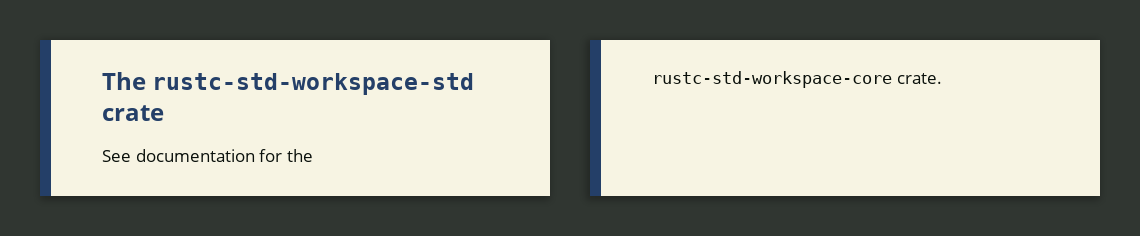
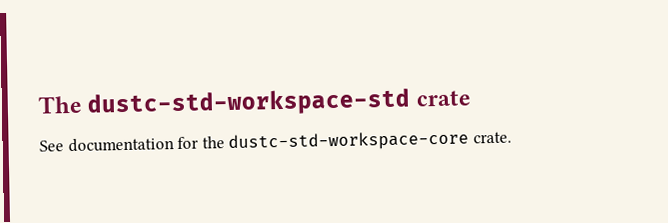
[152,73,475,95] rustc-std-workspace-std -> [87,87,412,118] dustc-std-workspace-std
[652,71,892,88] rustc-std-workspace-core -> [228,130,470,153] dustc-std-workspace-core

